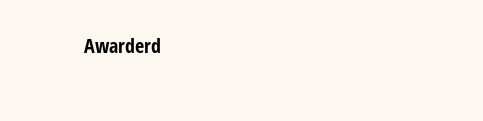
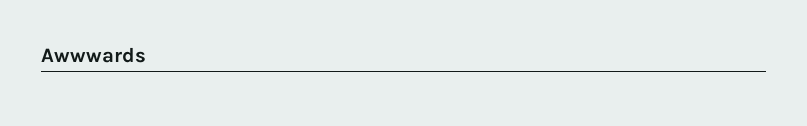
[84,38,161,53] Awarderd -> [41,47,146,63] Awwwards

